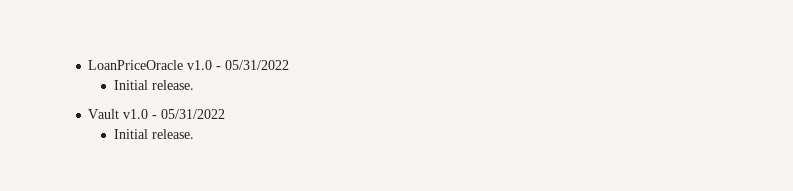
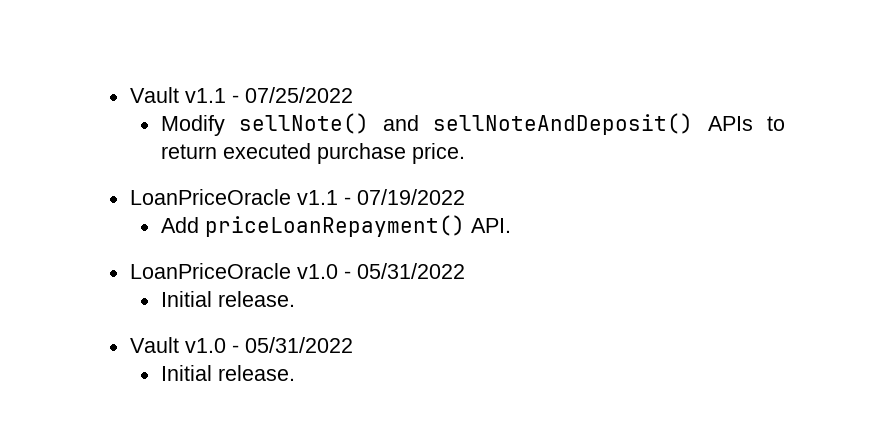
(88, 65) none -> [129,87,353,103] [160,113,785,136] [160,143,465,164] [129,189,465,205] [160,215,511,237] Vault v1.1 - 07/25/2022 // Modify sellNote() and sellNoteAndDeposit() APIs to return executed purchase price. // LoanPriceOracle v1.1 - 07/19/2022 // Add priceLoanRepayment() API. //

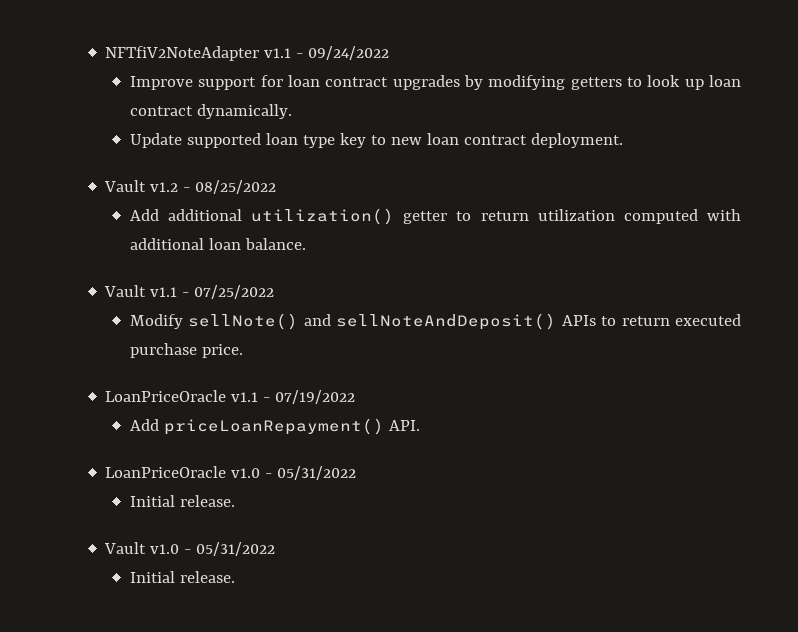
(129, 95) none -> [105,46,390,61] [129,75,742,90] [129,104,292,119] [129,133,623,148] [104,180,277,194] [129,208,741,225] [129,238,306,250] NFTfiV2NoteAdapter v1.1 - 09/24/2022 // Improve support for loan contract upgrades by modifying getters to look up loan contract dynamically. // Update supported loan type key to new loan contract deployment. // Vault v1.2 - 08/25/2022 // Add additional utilization() getter to return utilization computed with additional loan balance. //

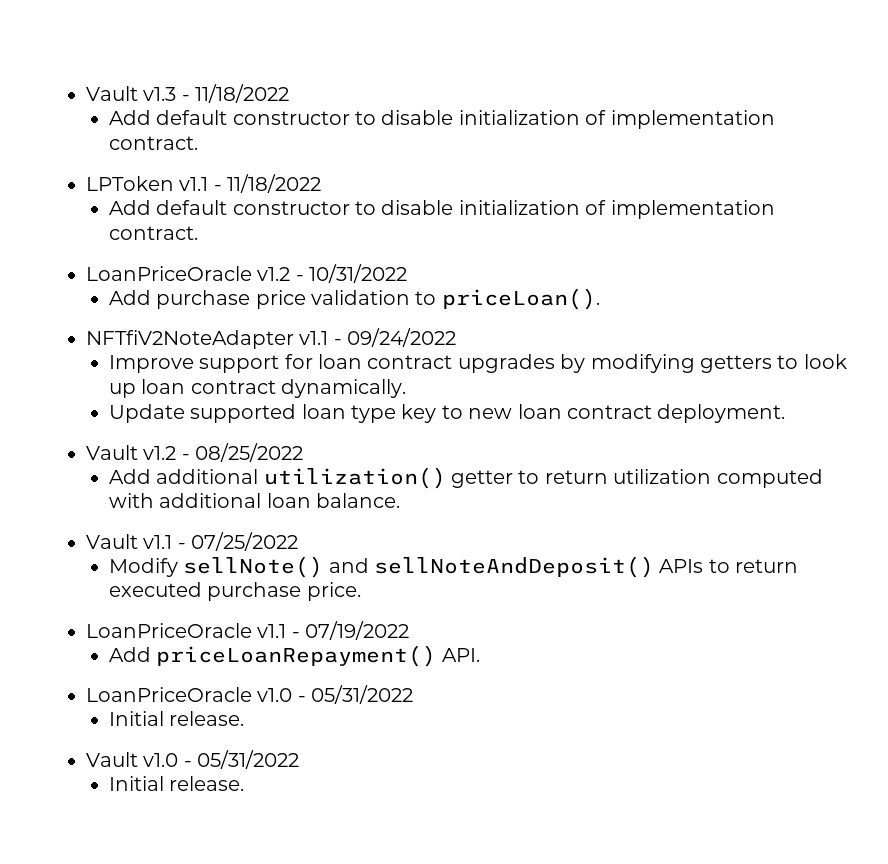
(105, 53) none -> [86,84,290,103] [108,110,775,129] [108,136,198,150] [86,174,322,193] [108,200,775,219] [108,226,198,240] [86,264,408,283] [108,288,600,310] Vault v1.3 - 11/18/2022 // Add default constructor to disable initialization of implementation contract. // LPToken v1.1 - 11/18/2022 // Add default constructor to disable initialization of implementation contract. // LoanPriceOracle v1.2 - 10/31/2022 // Add purchase price validation to priceLoan(). //

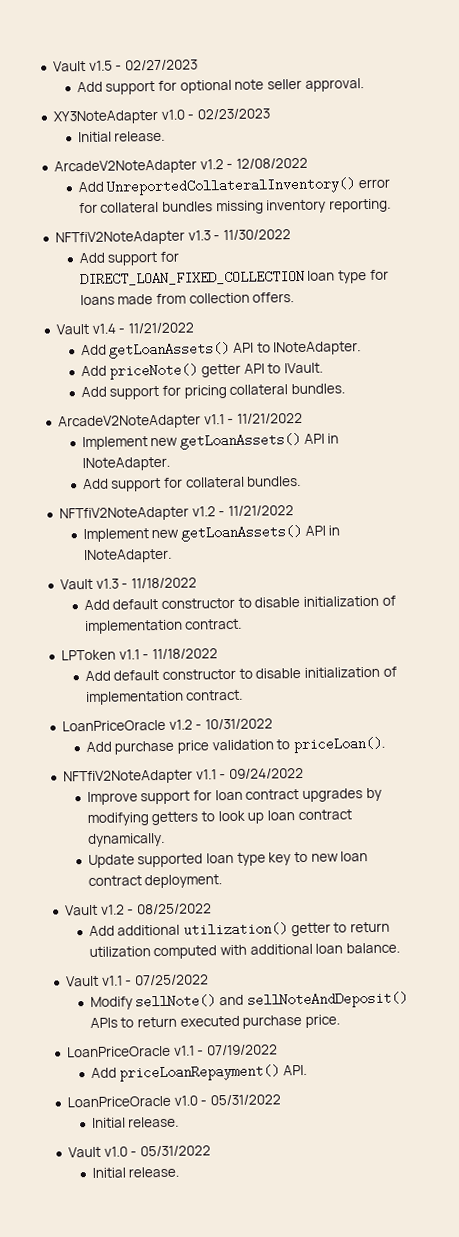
[86,86,138,101] Vault -> [52,59,198,72] [76,78,364,95] [52,108,270,125] [77,130,166,143] [53,157,308,175] [77,177,391,196] [78,198,392,215] [54,229,291,246] [78,251,180,266] [79,269,389,287] [79,292,295,306] [55,322,194,335] [80,341,362,359] [80,362,324,380] [80,383,346,400] [57,412,303,430] [81,432,340,451] [81,456,170,472] [82,475,302,492] [58,505,294,522] [82,524,341,543] [83,548,172,564] [59,578,93,590] Vault v1.5 - 02/27/2023 // Add support for optional note seller approval. // XY3NoteAdapter v1.0 - 02/23/2023 // Initial release. // ArcadeV2NoteAdapter v1.2 - 12/08/2022 // Add UnreportedCollateralInventory() error for collateral bundles missing inventory reporting. // NFTfiV2NoteAdapter v1.3 - 11/30/2022 // Add support for DIRECT_LOAN_FIXED_COLLECTION loan type for loans made from collection offers. // Vault v1.4 - 11/21/2022 // Add getLoanAssets() API to INoteAdapter. // Add priceNote() getter API to IVault. // Add support for pricing collateral bundles. // ArcadeV2NoteAdapter v1.1 - 11/21/2022 // Implement new getLoanAssets() API in INoteAdapter. // Add support for collateral bundles. // NFTfiV2NoteAdapter v1.2 - 11/21/2022 // Implement new getLoanAssets() API in INoteAdapter. // Vault

